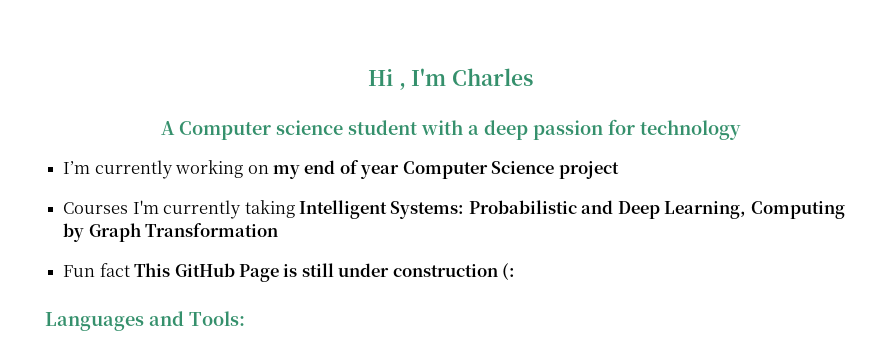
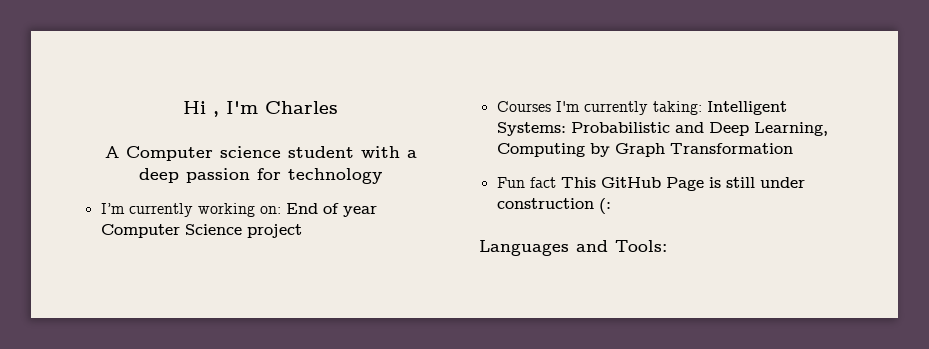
[247,160,336,179] on my end -> [259,203,318,214] on: End
[244,200,295,218] taking -> [652,101,702,115] taking:

